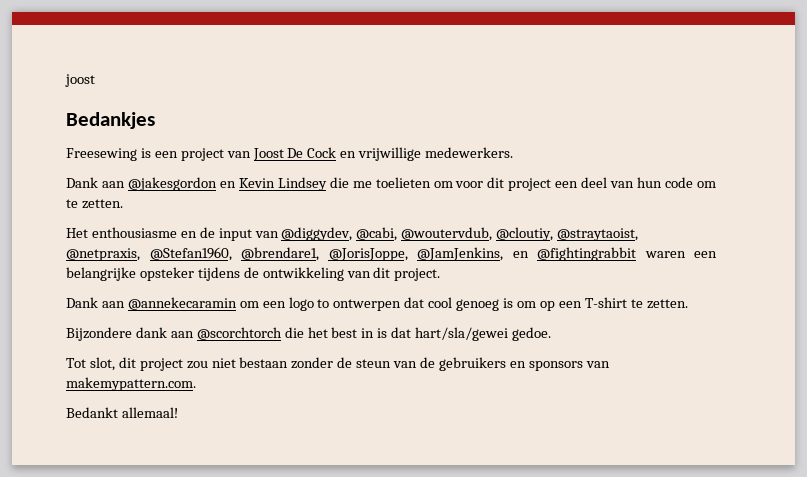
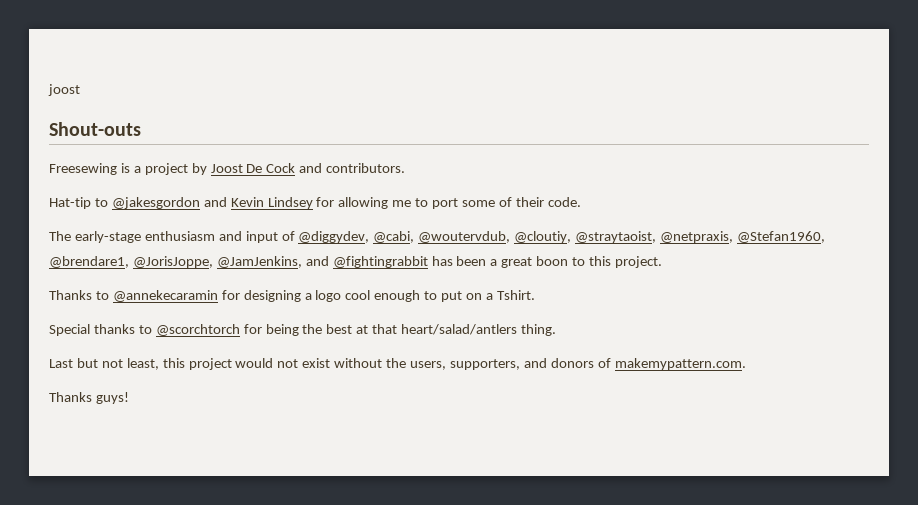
[66,112,155,129] Bedankjes -> [49,122,141,136] Shout-outs
[154,147,514,161] [66,177,717,191] [66,199,123,209] [66,227,279,241] een project van Joost De Cock en vrijwillige medewerkers. // Dank aan @jakesgordon en Kevin Lindsey die me toelieten om voor dit project een deel van hun code om te zetten. // Het enthousiasme en de input van -> [133,163,406,175] [49,197,581,209] [49,231,295,243] a project by Joost De Cock and contributors. // Hat-tip to @jakesgordon and Kevin Lindsey for allowing me to port some of their code. // The early-stage enthusiasm and input of
[512,247,717,261] [66,267,441,281] [66,297,688,311] [66,327,552,341] [66,357,610,371] en @fightingrabbit waren een belangrijke opsteker tijdens de ontwikkeling van dit project. // Dank aan @annekecaramin om een logo to ontwerpen dat cool genoeg is om op een T-shirt te zetten. // Bijzondere dank aan @scorchtorch die het best in is dat hart/sla/gewei gedoe. // Tot slot, dit project zou niet bestaan zonder de steun van de gebruikers en sponsors van -> [305,256,662,268] [49,290,535,302] [49,324,557,336] [49,358,611,370] and @fightingrabbit has been a great boon to this project. // Thanks to @annekecaramin for designing a logo cool enough to put on a Tshirt. // Special thanks to @scorchtorch for being the best at that heart/salad/antlers thing. // Last but not least, this project would not exist without the users, supporters, and donors of
[66,407,178,418] Bedankt allemaal! -> [49,392,129,404] Thanks guys!

